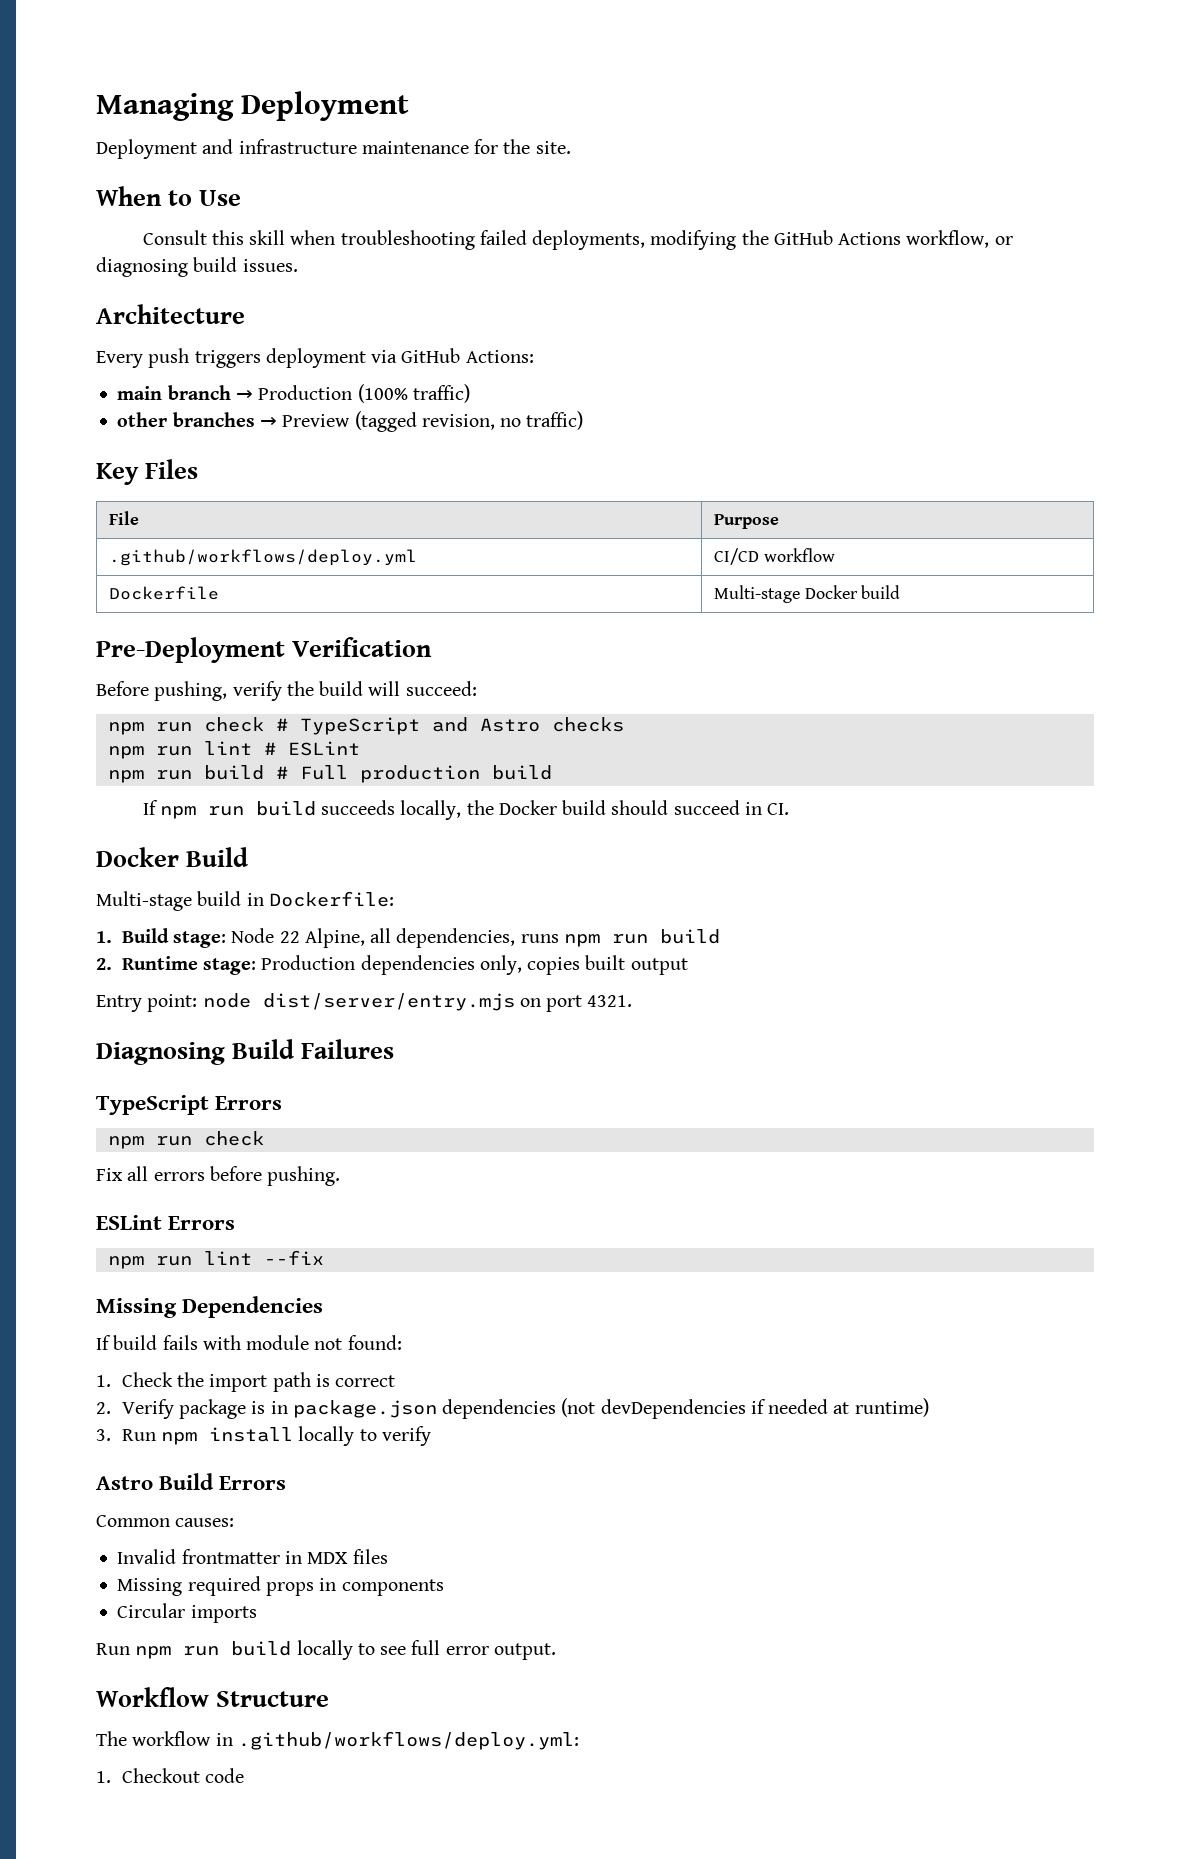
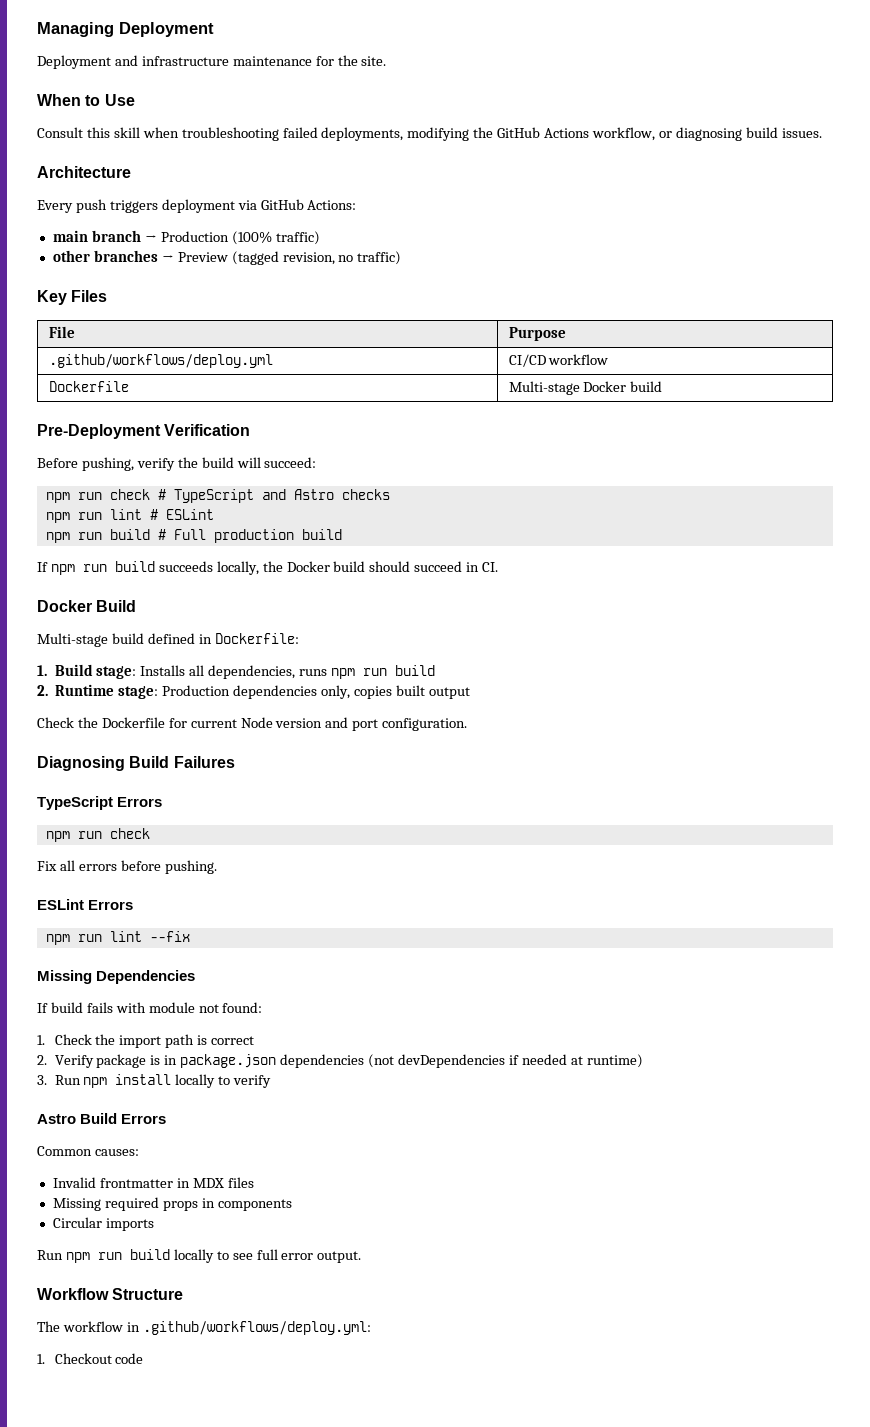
(242, 898) none -> [147,633,195,644] defined
[231,928,365,948] Node 22 Alpine, -> [140,665,186,676] Installs
[96,993,633,1012] Entry point: node dist/server/entry.mjs on port 4321. -> [37,717,468,731] Check the Dockerfile for current Node version and port configuration.

